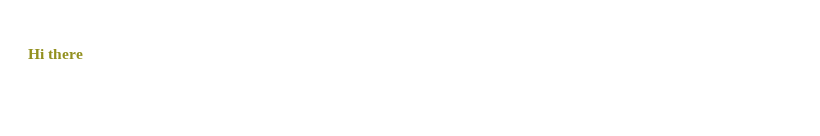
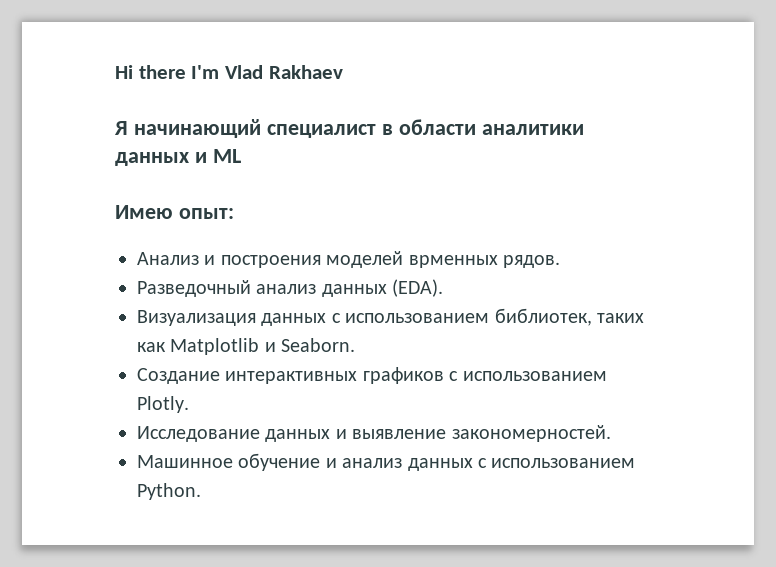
(84, 54) none -> [191,65,343,79] [114,119,584,138] [115,149,241,166] [115,205,234,219] [137,251,560,268] [137,279,444,297] [137,308,644,326] [137,338,356,355] [137,367,607,384] [137,396,189,413] [137,425,611,442] [137,453,636,471] [137,483,201,500] I'm Vlad Rakhaev // Я начинающий специалист в области аналитики данных и ML // Имею опыт: // Анализ и построения моделей врменных рядов. // Разведочный анализ данных (EDA). // Визуализация данных с использованием библиотек, таких как Matplotlib и Seaborn. // Создание интерактивных графиков с использованием Plotly. // Исследование данных и выявление закономерностей. // Машинное обучение и анализ данных с использованием Python.

